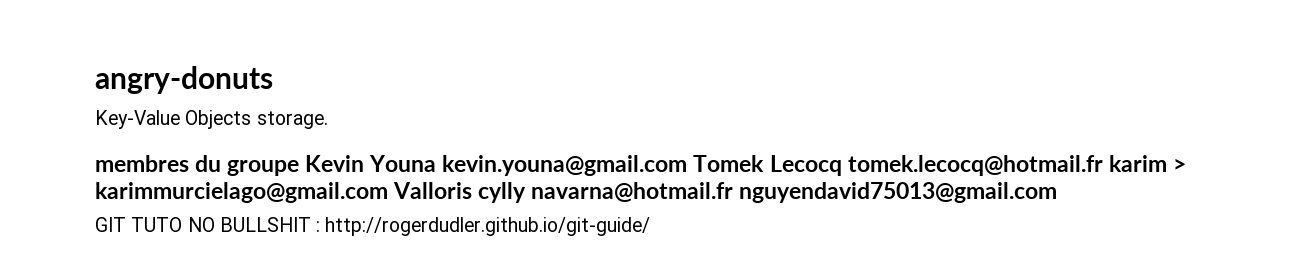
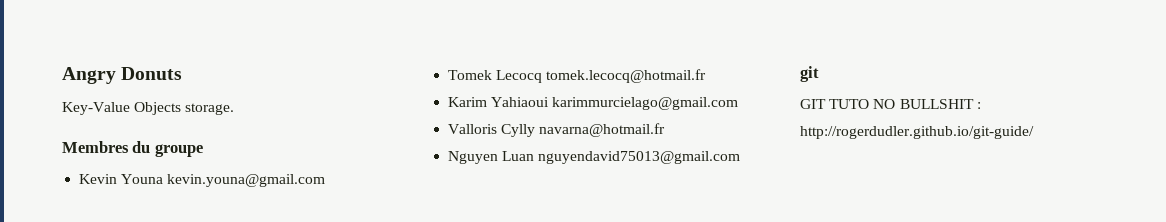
[95,66,273,94] angry-donuts -> [62,67,183,84] Angry Donuts
[95,155,189,172] membres -> [62,141,129,153] Membres
(300, 168) none -> (203, 150) //
(688, 165) none -> (326, 180) //
[1108,155,1186,172] karim > -> [448,97,550,107] // Karim Yahiaoui
[393,182,527,203] Valloris cylly -> [448,124,536,137] // Valloris Cylly
(734, 192) none -> [448,151,535,164] // Nguyen Luan
(1058, 192) none -> [800,66,819,82] // git

